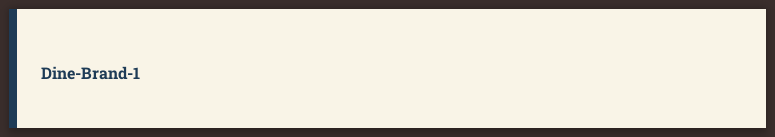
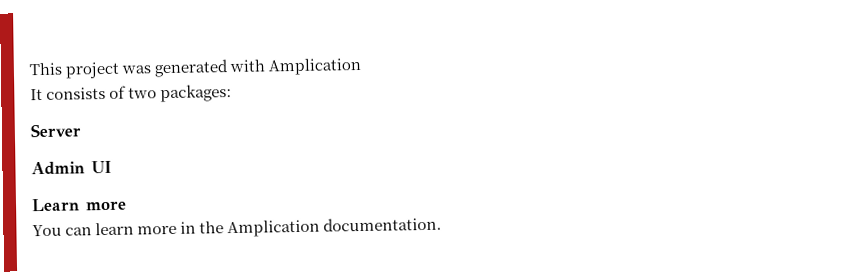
[41,66,140,80] Dine-Brand-1 -> [29,57,363,79] [30,83,233,103] [30,123,81,138] [31,160,112,176] [31,198,127,212] [32,216,443,238] This project was generated with Amplication // It consists of two packages: // Server // Admin UI // Learn more // You can learn more in the Amplication documentation.

